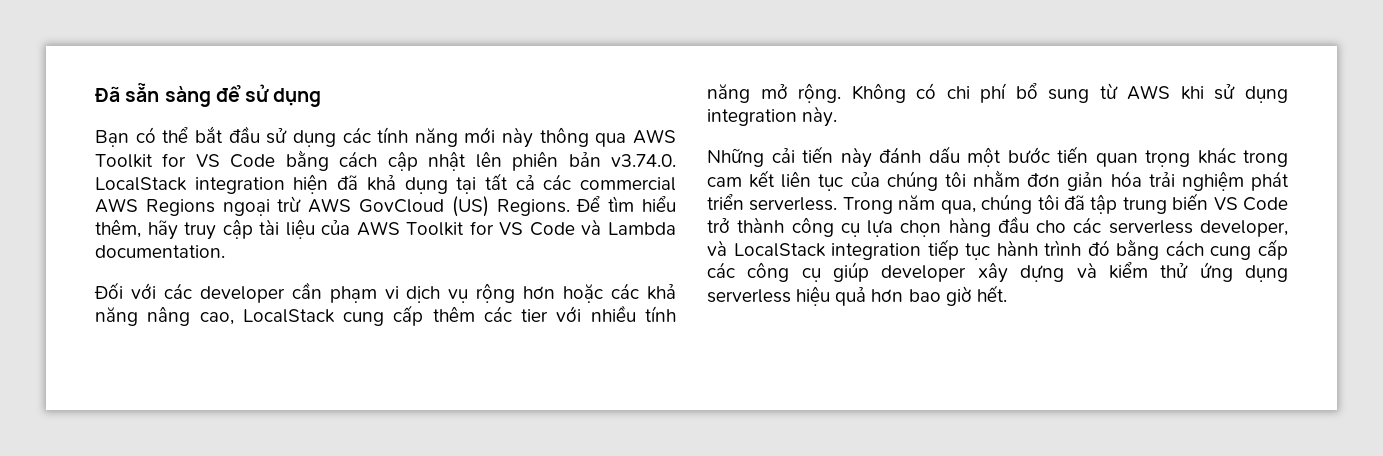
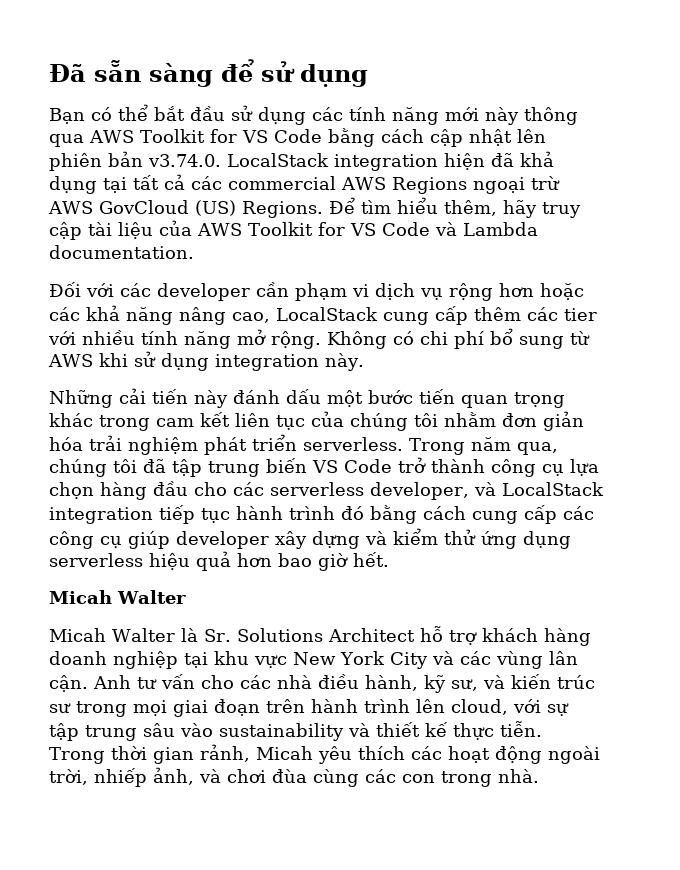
(1007, 293) none -> [49,590,186,604] [49,626,591,646] [49,651,578,669] [49,674,595,693] [49,699,569,717] [49,721,542,741] [49,744,600,764] [49,767,539,787] // Micah Walter // Micah Walter là Sr. Solutions Architect hỗ trợ khách hàng doanh nghiệp tại khu vực New York City và các vùng lân cận. Anh tư vấn cho các nhà điều hành, kỹ sư, và kiến trúc sư trong mọi giai đoạn trên hành trình lên cloud, với sự tập trung sâu vào sustainability và thiết kế thực tiễn. Trong thời gian rảnh, Micah yêu thích các hoạt động ngoài trời, nhiếp ảnh, và chơi đùa cùng các con trong nhà.

